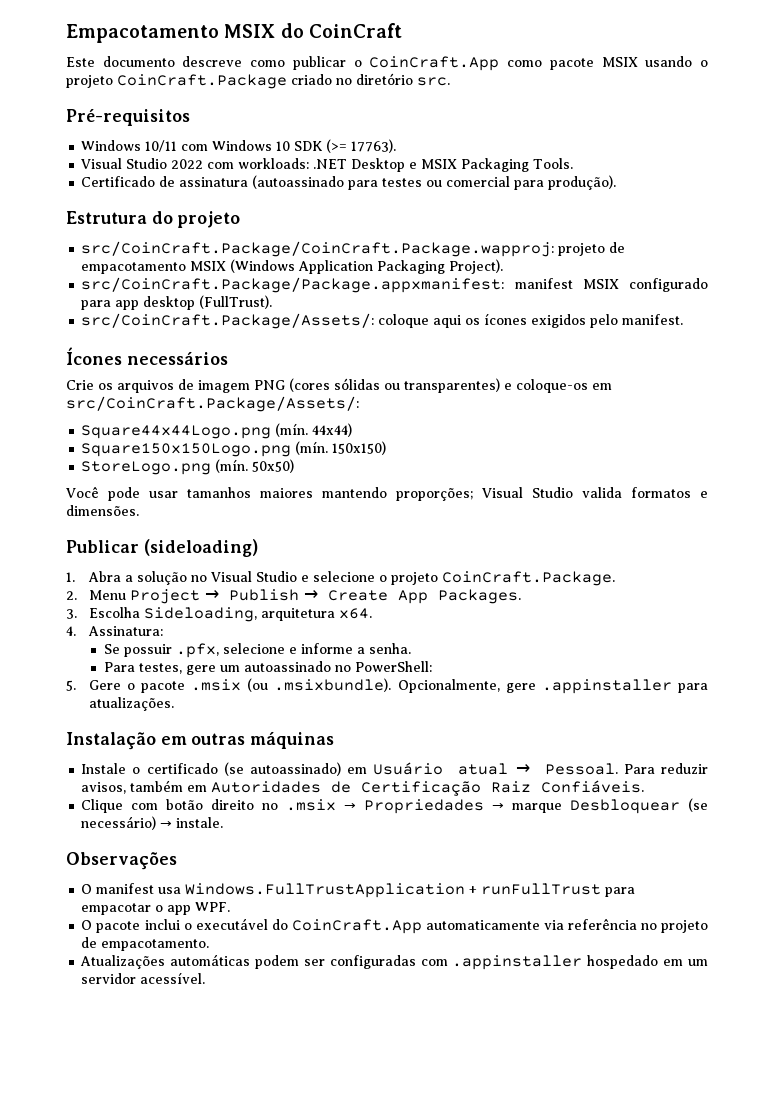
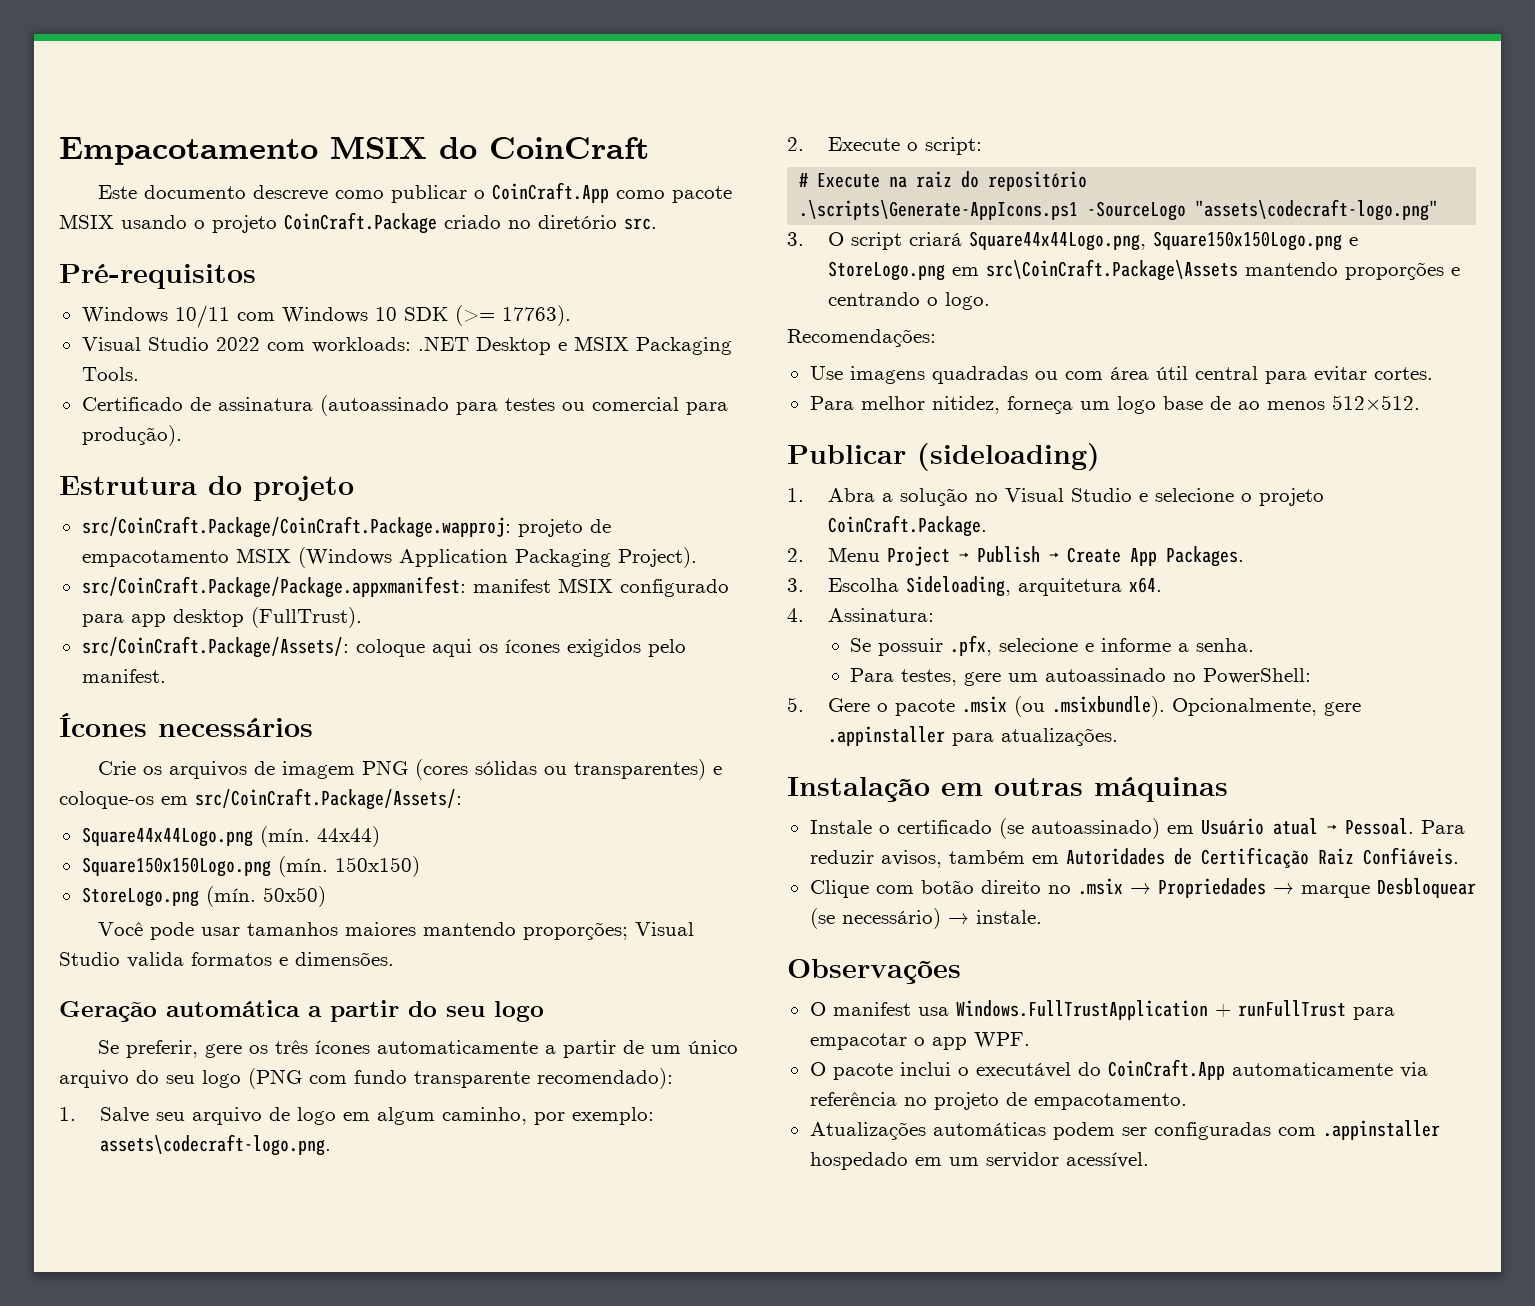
(139, 510) none -> [59,1000,544,1022] [97,1040,738,1058] [59,1068,673,1089] [59,1107,654,1125] [99,1134,331,1156] [787,137,982,155] [799,171,1088,191] [799,199,1439,221] [787,231,1358,251] [827,259,1460,281] [827,292,990,310] [787,329,936,347] [809,366,1433,384] [809,395,1420,414] // Geração automática a partir do seu logo // Se preferir, gere os três ícones automaticamente a partir de um único arquivo do seu logo (PNG com fundo transparente recomendado): // 1. Salve seu arquivo de logo em algum caminho, por exemplo: assets\codecraft-logo.png. // 2. Execute o script: // # Execute na raiz do repositório // .\scripts\Generate-AppIcons.ps1 -SourceLogo "assets\codecraft-logo.png" // 3. O script criará Square44x44Logo.png, Square150x150Logo.png e StoreLogo.png em src\CoinCraft.Package\Assets mantendo proporções e centrando o logo. // Recomendações: // Use imagens quadradas ou com área útil central para evitar cortes. // Para melhor nitidez, forneça um logo base de ao menos 512×512.

